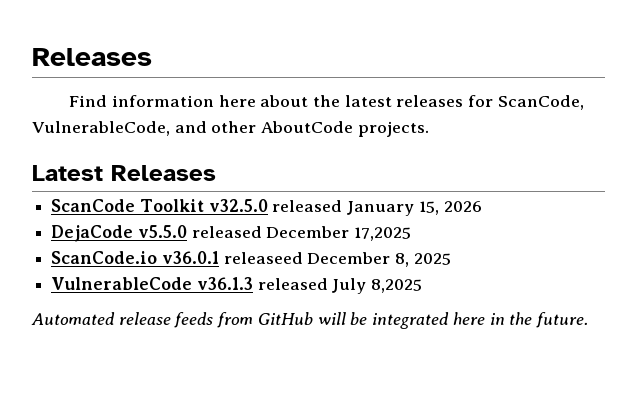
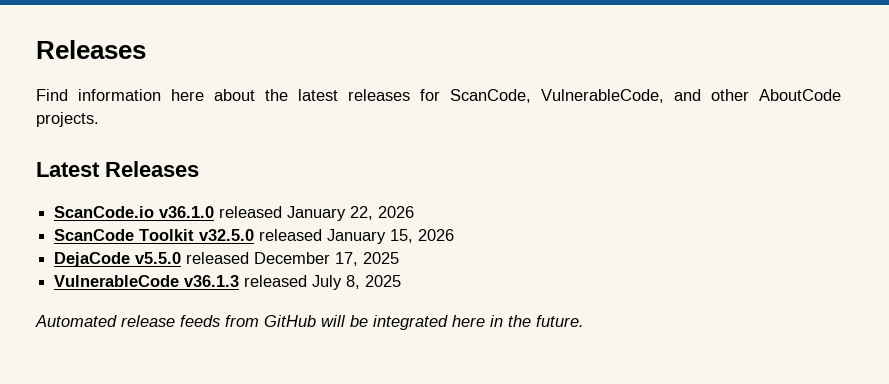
(216, 173) none -> [54,206,415,221] // ScanCode.io v36.1.0 released January 22, 2026
[354,227,412,241] [51,251,410,267] 17,2025 // ScanCode.io v36.0.1 releaseed December 8, -> [335,252,359,266] 17,
[371,279,423,293] 8,2025 -> [346,275,402,289] 8, 2025

